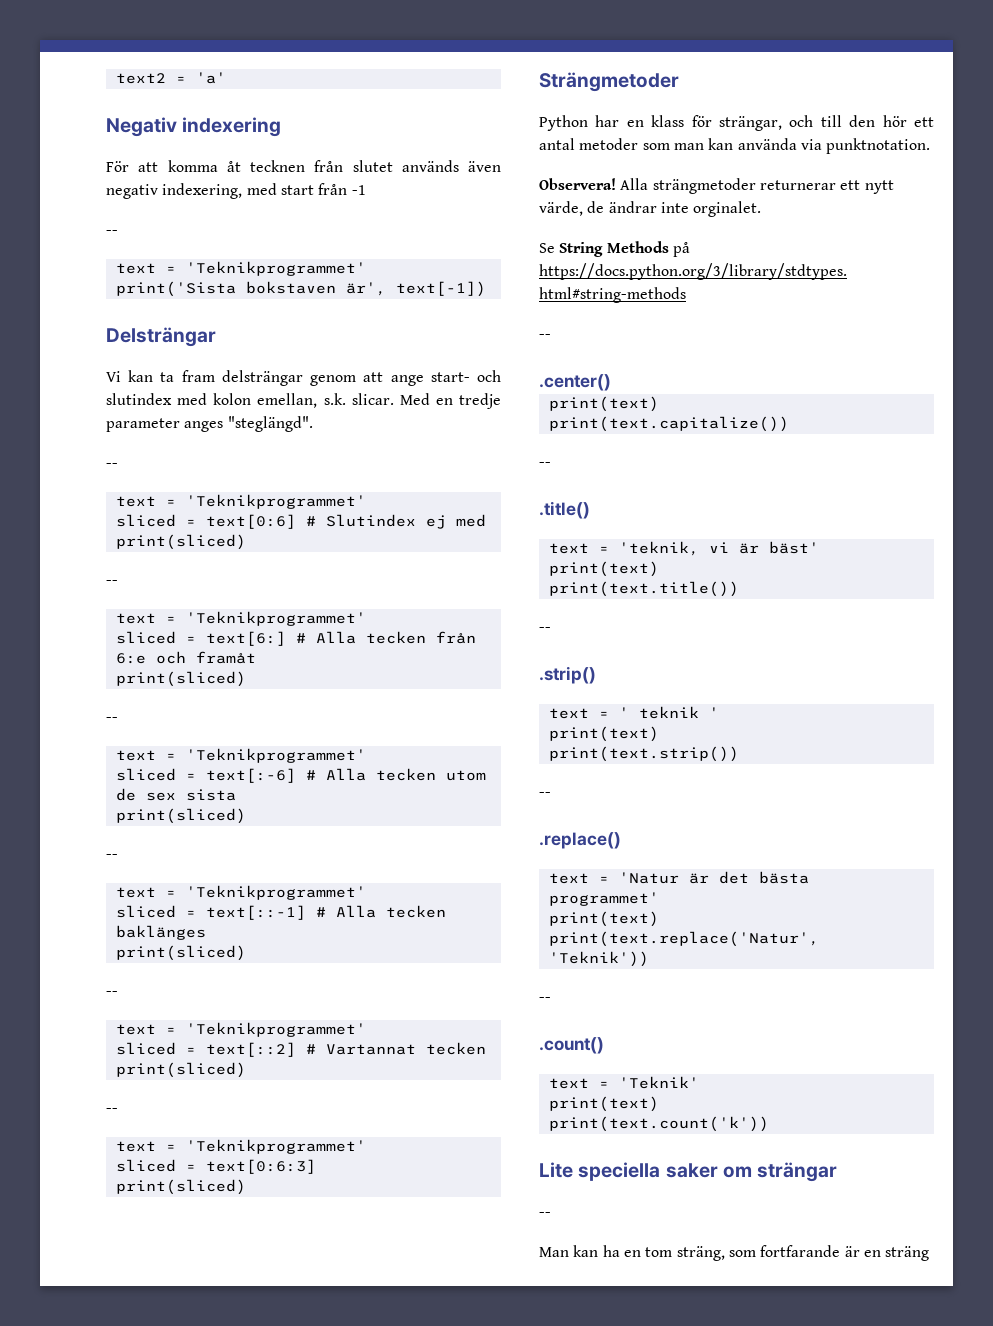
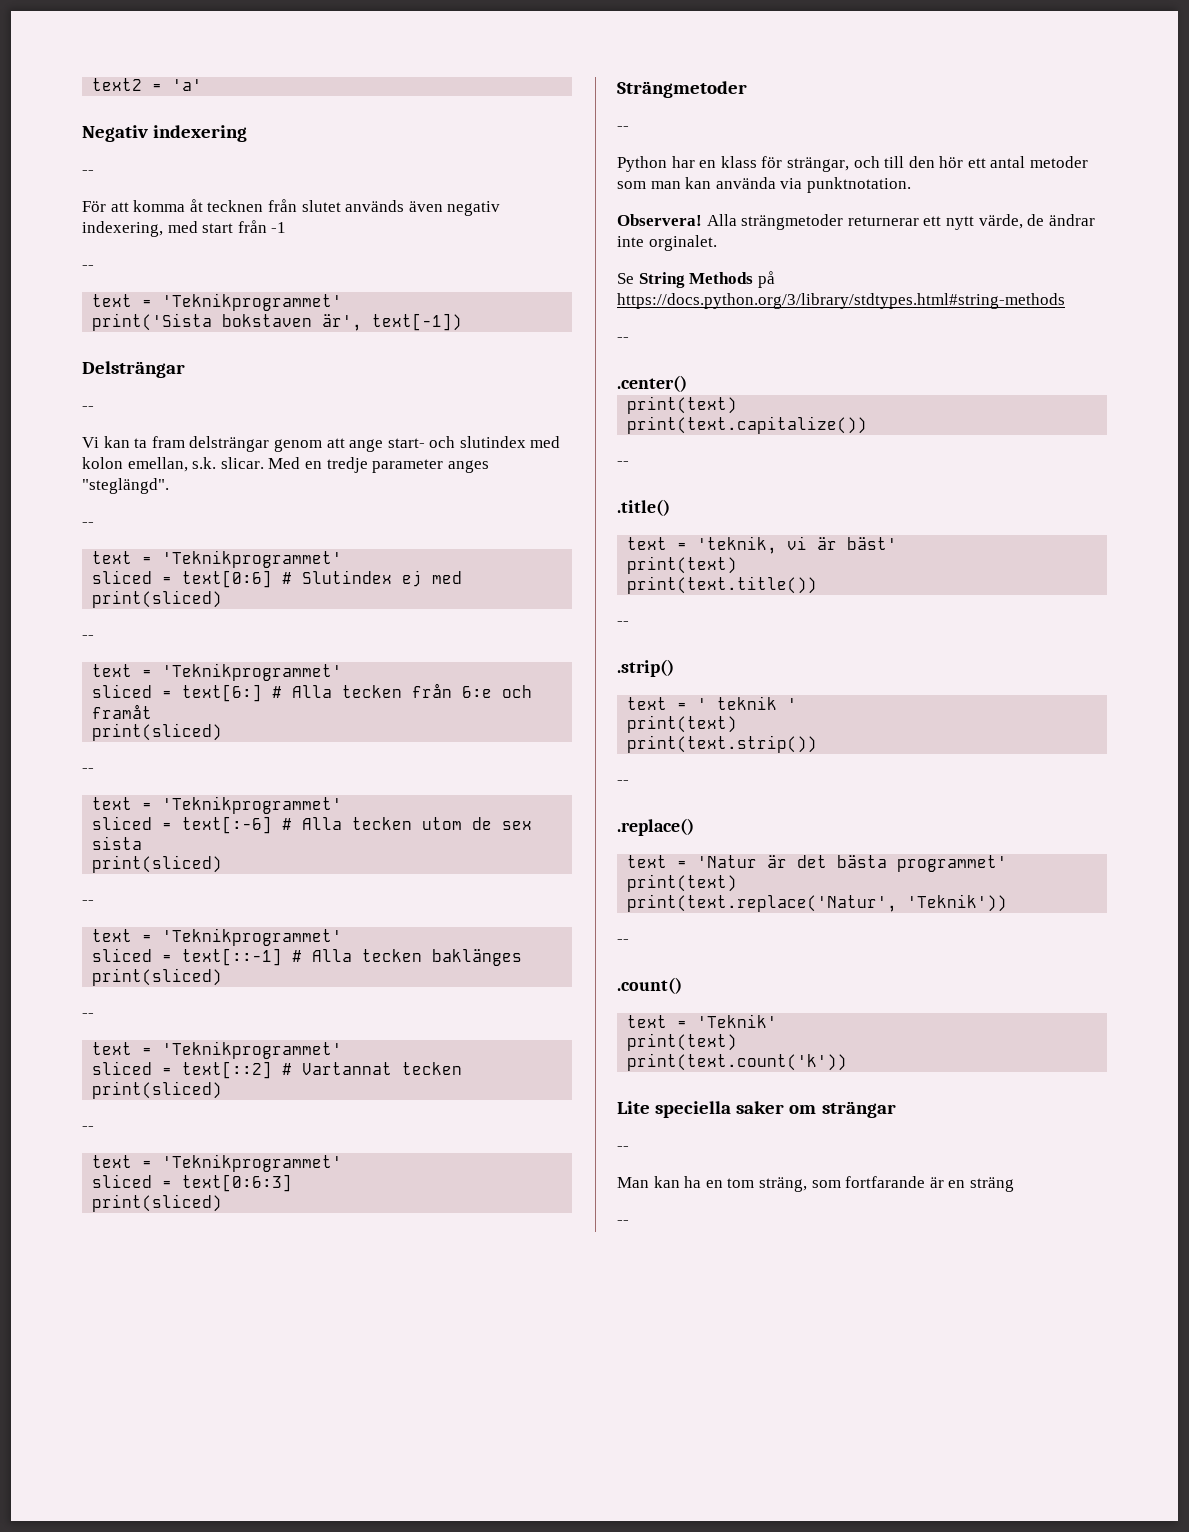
(282, 127) none -> [82,170,94,175] // --
(216, 337) none -> [82,406,94,411] // --
(679, 82) none -> [617,126,629,131] // --
(930, 1253) none -> [617,1220,629,1225] // --

